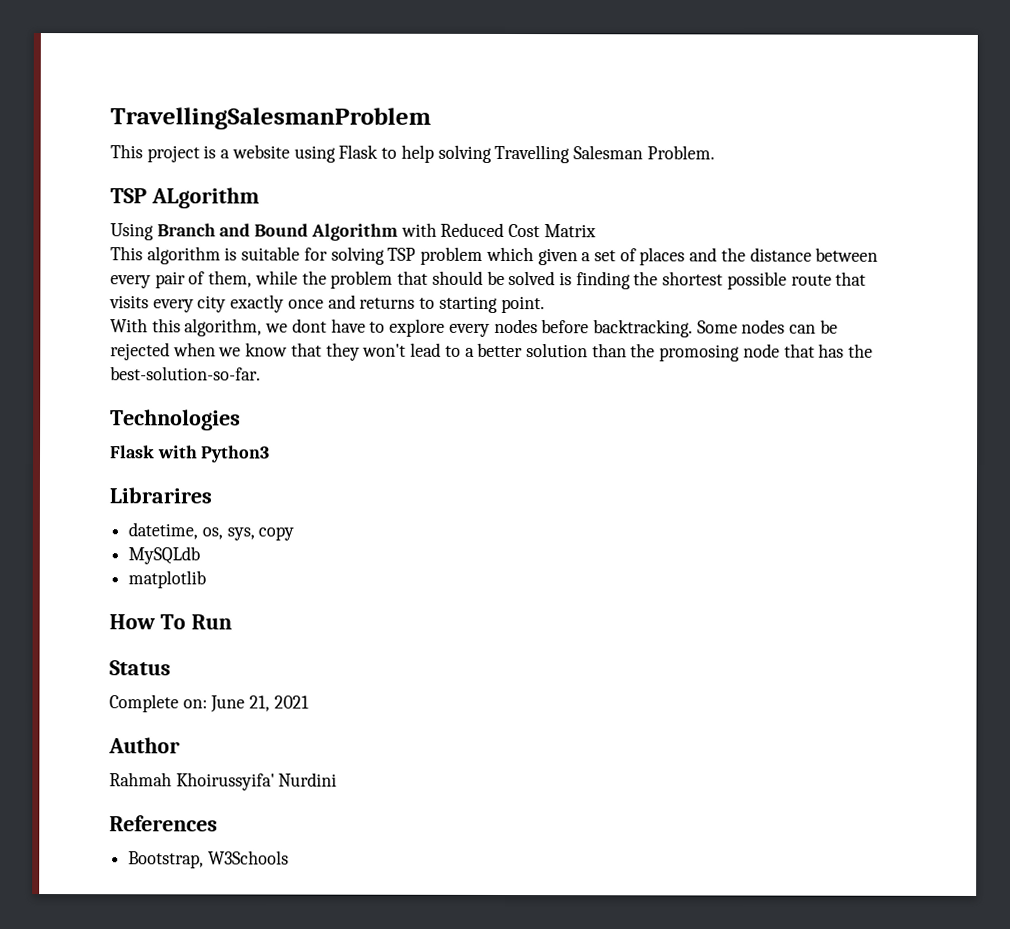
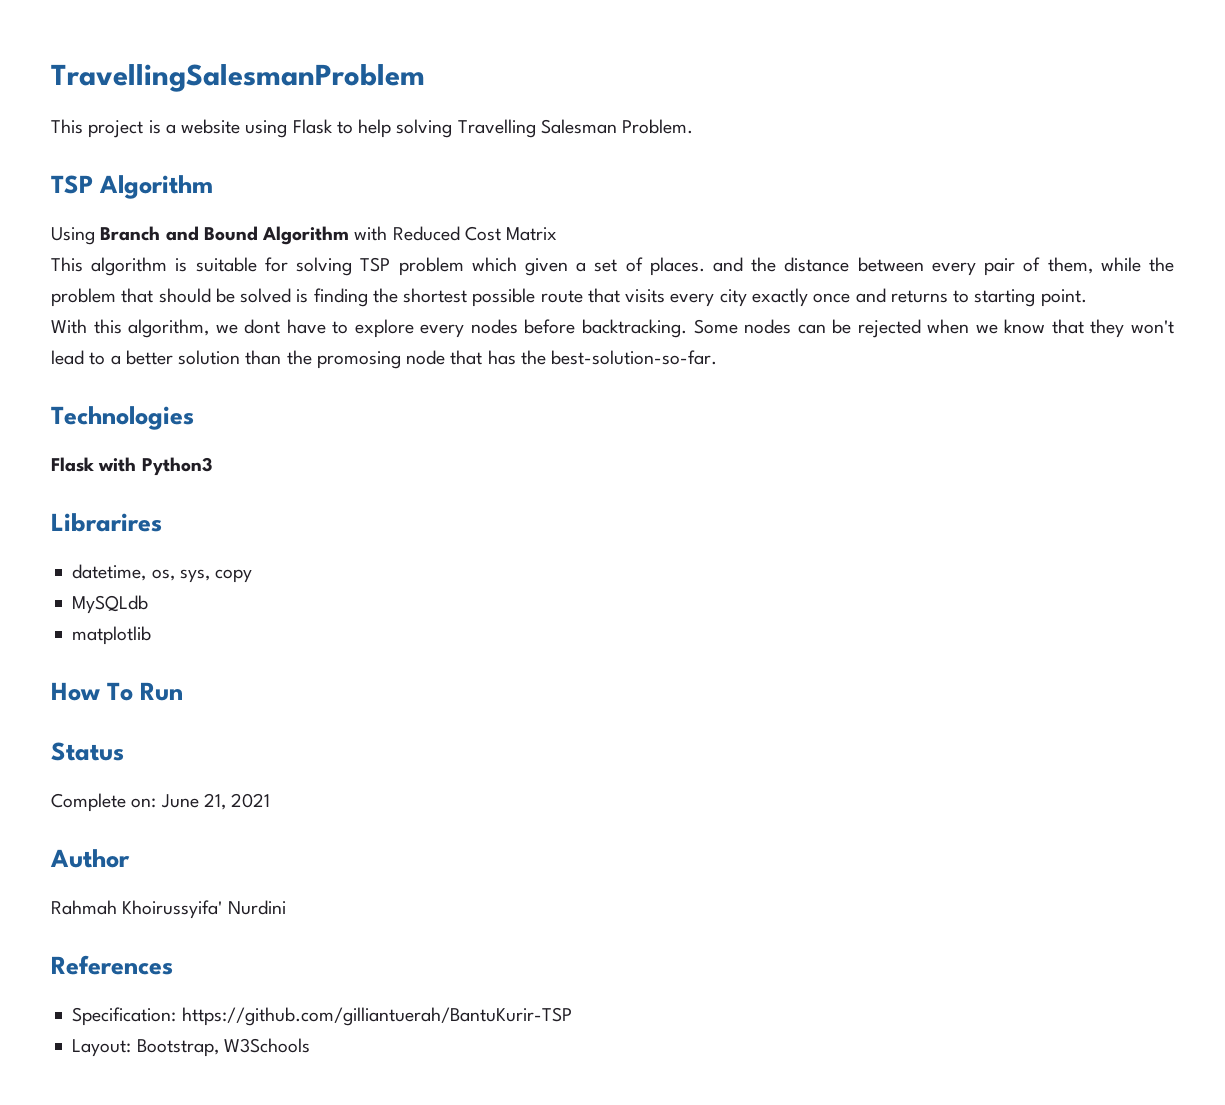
[150,187,260,209] ALgorithm -> [99,175,214,199] Algorithm
[639,247,686,266] places -> [649,257,705,276] places.
(218, 823) none -> [72,1007,572,1026] [72,1039,132,1057] Specification: https://github.com/gilliantuerah/BantuKurir-TSP // Layout:

